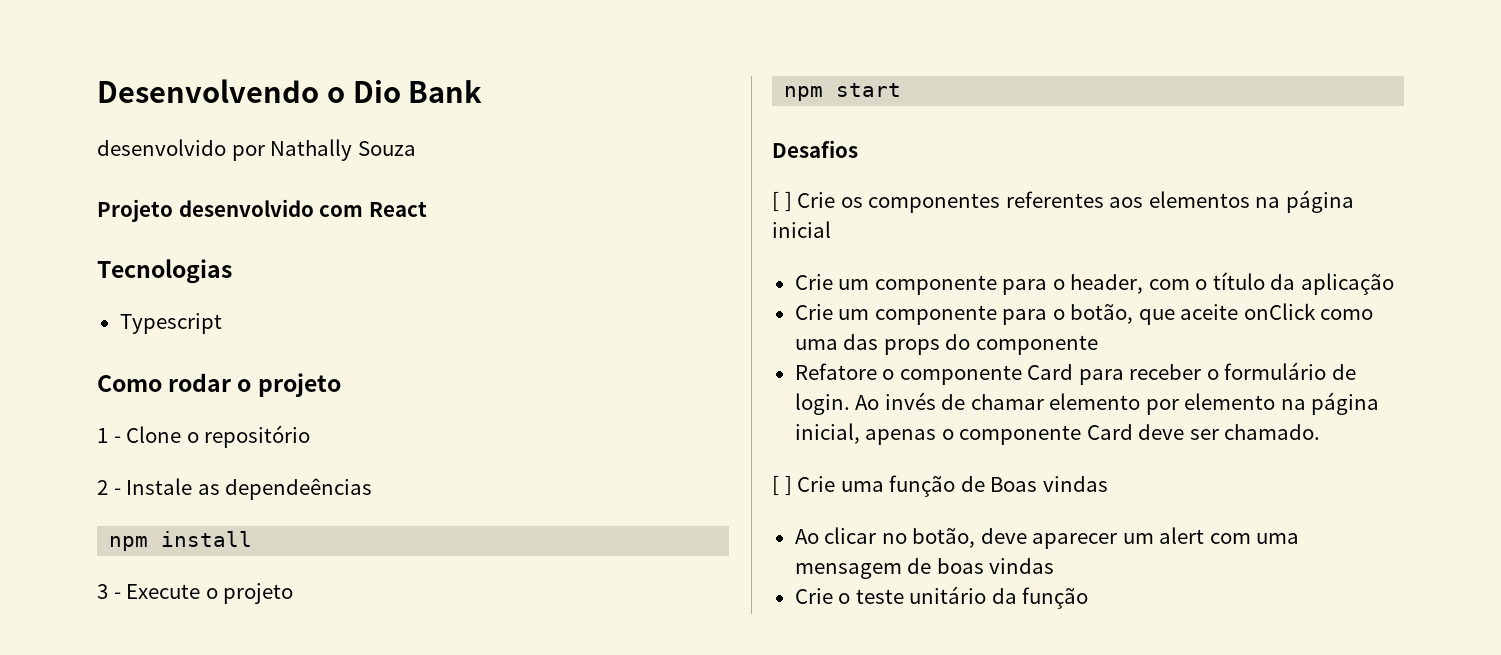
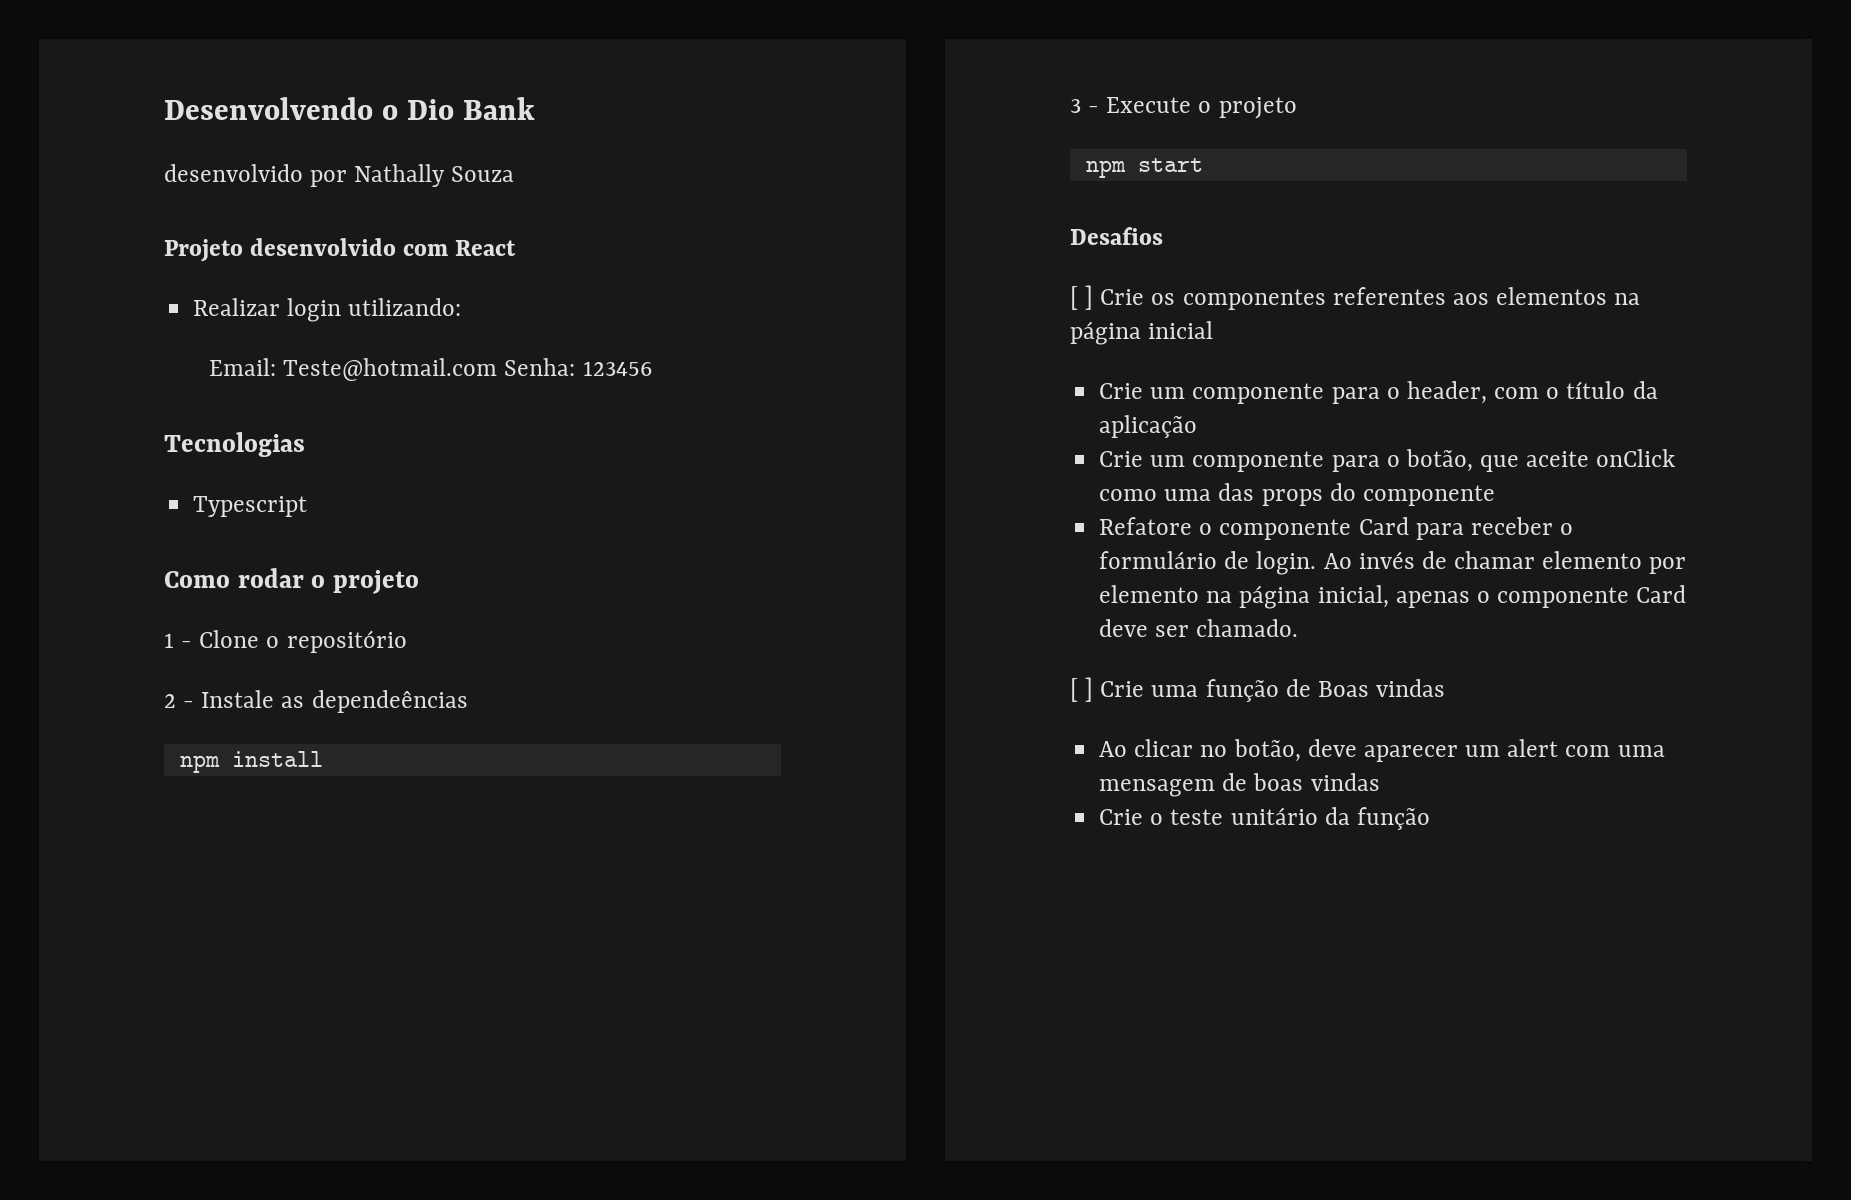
(427, 209) none -> [193,298,462,322] [209,358,652,381] // Realizar login utilizando: // Email: Teste@hotmail.com Senha: 123456

